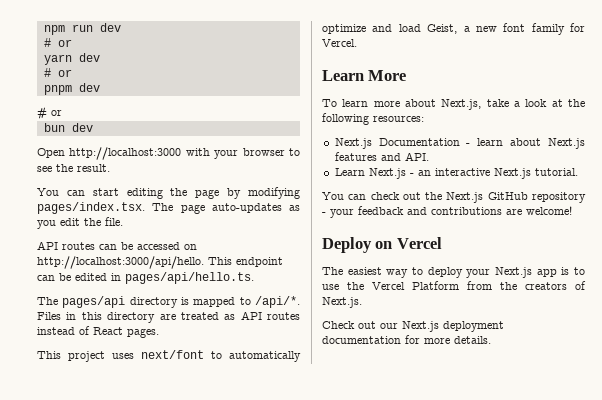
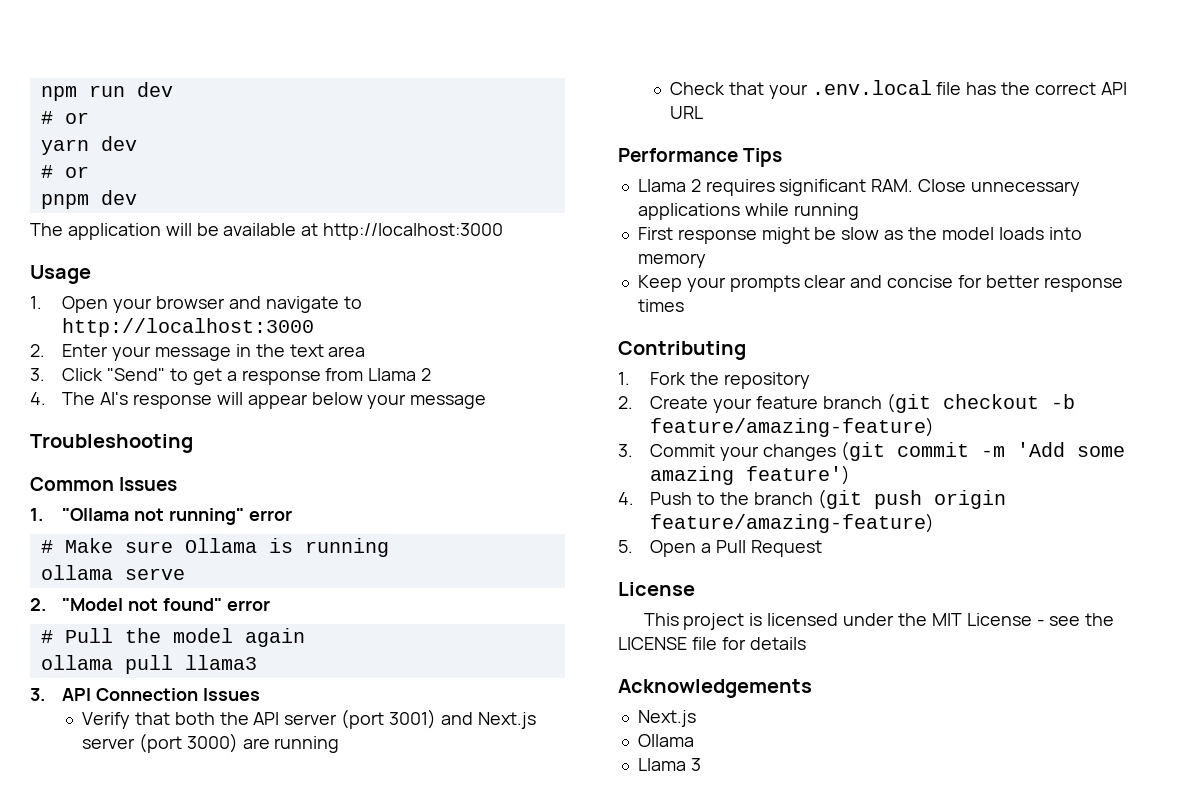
[37,106,62,120] [43,123,93,132] [37,147,300,160] [37,164,110,172] [37,187,300,199] [37,202,300,214] [37,217,123,229] [37,241,197,250] [37,256,283,269] [37,272,254,284] [37,296,300,308] [37,311,300,323] [37,326,159,338] [37,350,301,362] [322,23,585,35] [322,39,357,47] [322,70,407,81] [322,99,585,110] [322,113,424,125] [334,138,585,149] [334,152,429,161] [334,168,578,179] [322,192,586,203] [322,206,572,218] [322,237,442,253] [322,267,585,278] [322,281,586,290] [322,297,362,308] [322,321,504,332] [322,335,491,344] # or // bun dev // Open http://localhost:3000 with your browser to see the result. // You can start editing the page by modifying pages/index.tsx. The page auto-updates as you edit the file. // API routes can be accessed on http://localhost:3000/api/hello. This endpoint can be edited in pages/api/hello.ts. // The pages/api directory is mapped to /api/*. Files in this directory are treated as API routes instead of React pages. // This project uses next/font to automatically optimize and load Geist, a new font family for Vercel. // Learn More // To learn more about Next.js, take a look at the following resources: // Next.js Documentation - learn about Next.js features and API. // Learn Next.js - an interactive Next.js tutorial. // You can check out the Next.js GitHub repository - your feedback and contributions are welcome! // Deploy on Vercel // The easiest way to deploy your Next.js app is to use the Vercel Platform from the creators of Next.js. // Check out our Next.js deployment documentation for more details. -> [30,223,504,240] [30,265,91,284] [30,296,362,313] [62,318,315,337] [30,344,366,361] [30,368,432,385] [30,392,487,409] [30,434,193,453] [30,477,178,491] [30,508,292,525] [40,538,389,557] [40,565,185,580] [30,598,270,611] [40,628,305,647] [40,655,257,674] [30,688,260,701] [81,709,536,729] [81,733,340,753] [669,80,1127,99] [669,106,703,119] [618,148,783,167] [637,179,1080,196] [637,203,859,220] [637,227,1082,244] [637,253,706,268] [637,275,1123,292] [637,299,684,312] [618,341,746,360] [618,372,810,389] [618,393,1075,413] [650,417,935,437] [618,441,1125,461] [650,465,851,485] [618,489,1006,509] [650,513,935,533] [618,540,822,557] [618,582,695,596] [643,613,1115,630] [618,637,806,650] [618,679,812,698] [637,710,696,727] [637,734,694,747] [637,758,701,771] The application will be available at http://localhost:3000 // Usage // 1. Open your browser and navigate to http://localhost:3000 // 2. Enter your message in the text area // 3. Click "Send" to get a response from Llama 2 // 4. The AI's response will appear below your message // Troubleshooting // Common Issues // 1. "Ollama not running" error // # Make sure Ollama is running // ollama serve // 2. "Model not found" error // # Pull the model again // ollama pull llama3 // 3. API Connection Issues // Verify that both the API server (port 3001) and Next.js server (port 3000) are running // Check that your .env.local file has the correct API URL // Performance Tips // Llama 2 requires significant RAM. Close unnecessary applications while running // First response might be slow as the model loads into memory // Keep your prompts clear and concise for better response times // Contributing // 1. Fork the repository // 2. Create your feature branch (git checkout -b feature/amazing-feature) // 3. Commit your changes (git commit -m 'Add some amazing feature') // 4. Push to the branch (git push origin feature/amazing-feature) // 5. Open a Pull Request // License // This project is licensed under the MIT License - see the LICENSE file for details // Acknowledgements // Next.js // Ollama // Llama 3

